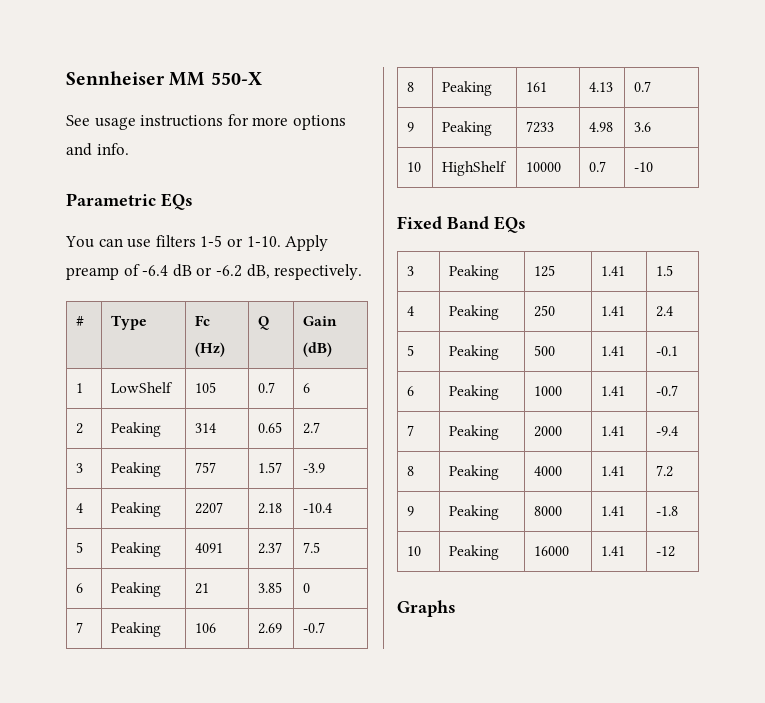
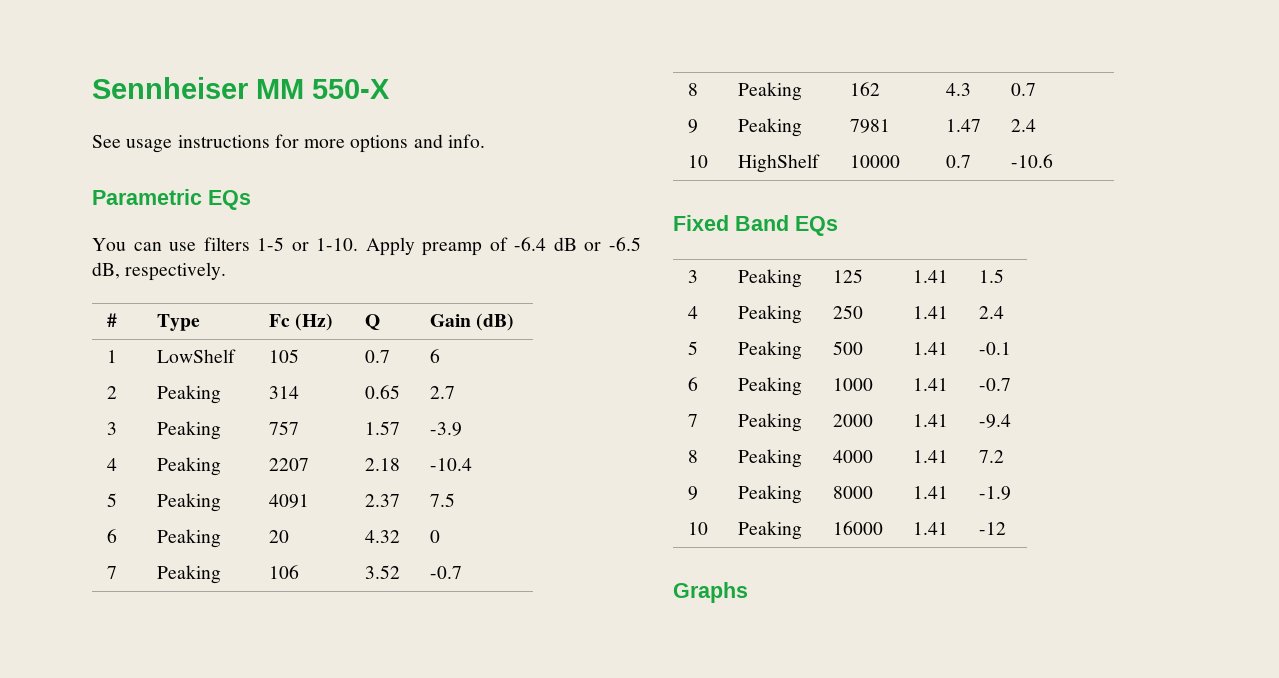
[215,265,242,277] -6.2 -> [609,237,641,251] -6.5
[195,583,210,594] [258,582,283,593] 21 | 3.85 -> [268,530,289,543] [364,530,400,543] 20 | 4.32
[258,623,283,634] 2.69 -> [364,565,400,579] 3.52
[526,82,548,92] [589,82,614,92] 161 | 4.13 -> [849,82,880,96] [945,83,971,96] 162 | 4.3
[526,121,555,133] [589,122,614,132] [634,122,652,132] 7233 | 4.98 | 3.6 -> [849,119,890,133] [945,119,981,132] [1010,119,1036,132] 7981 | 1.47 | 2.4
[634,162,654,172] -10 -> [1010,154,1053,168] -10.6
[656,506,679,516] -1.8 -> [978,486,1011,500] -1.9

